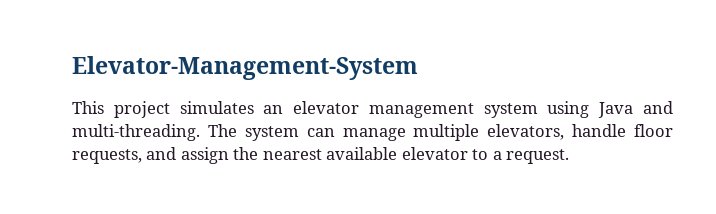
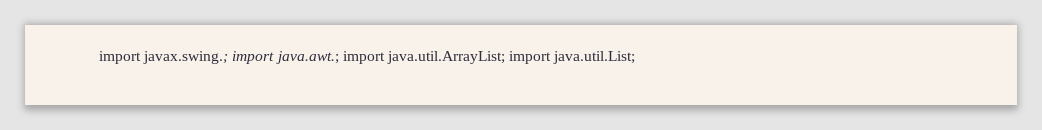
[72,56,418,80] [72,101,673,118] [72,124,673,141] [72,147,570,164] Elevator-Management-System // This project simulates an elevator management system using Java and multi-threading. The system can manage multiple elevators, handle floor requests, and assign the nearest available elevator to a request. -> [99,51,636,64] import javax.swing.; import java.awt.; import java.util.ArrayList; import java.util.List;

